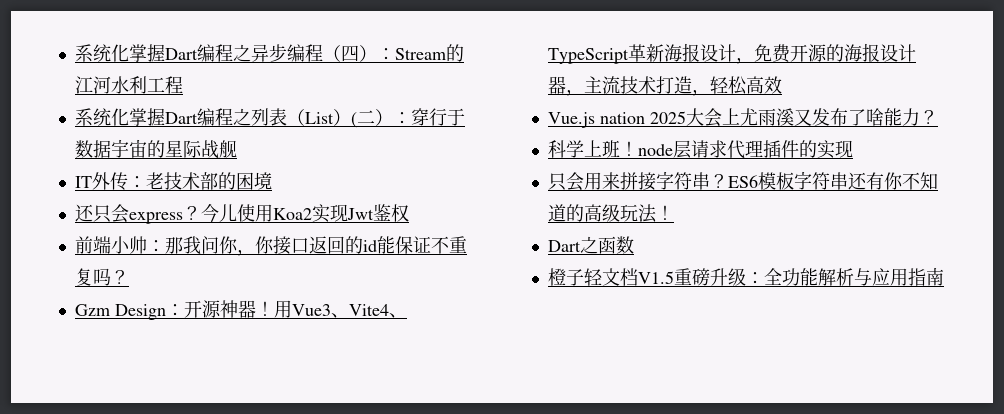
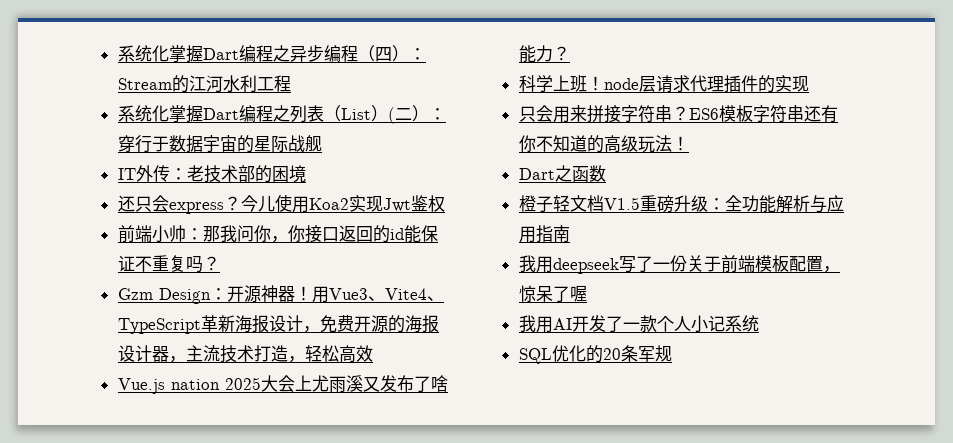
(944, 276) none -> [518,255,840,274] [518,285,587,302] [518,315,759,333] [518,345,672,364] // 我用deepseek写了一份关于前端模板配置，惊呆了喔 // 我用AI开发了一款个人小记系统 // SQL优化的20条军规

